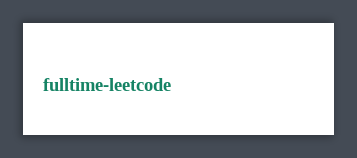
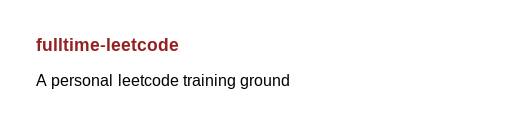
(171, 84) none -> [36,74,291,89] // A personal leetcode training ground

